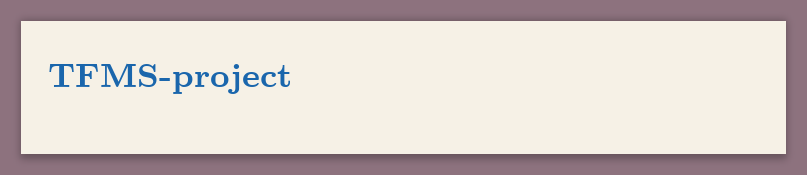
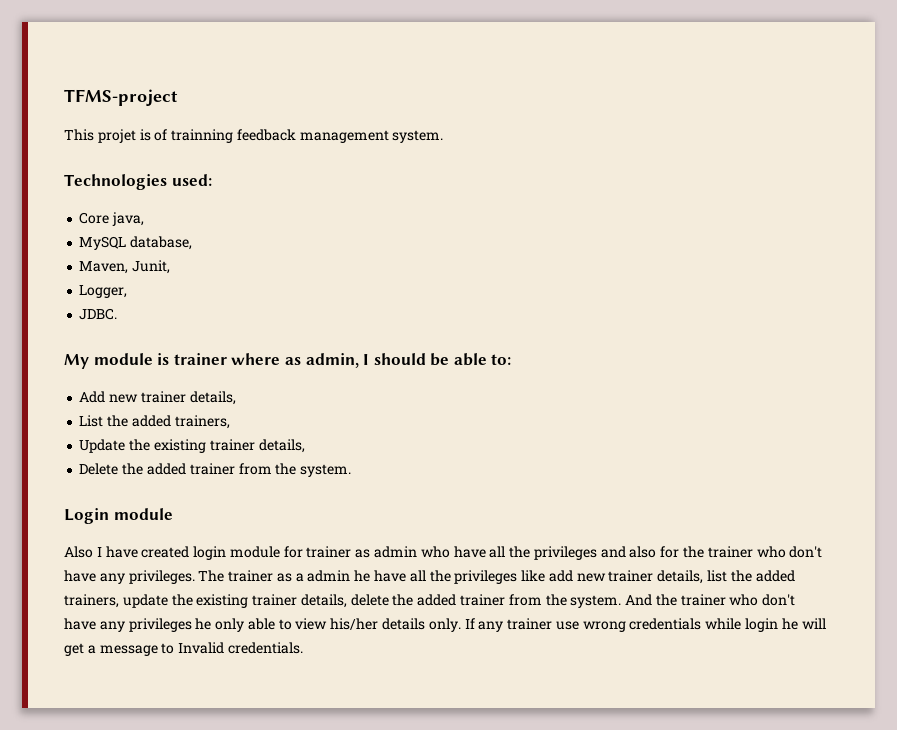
(292, 78) none -> [64,129,444,143] [64,174,212,190] [79,212,145,226] [79,236,193,250] [79,260,171,274] [79,285,128,298] [79,308,118,320] [64,353,512,369] [79,391,236,405] [79,415,230,429] [79,439,305,453] [79,463,352,477] [64,508,173,524] [64,546,823,560] [64,570,795,584] [64,594,796,608] [64,618,826,632] [64,642,303,656] // This projet is of trainning feedback management system. // Technologies used: // Core java, // MySQL database, // Maven, Junit, // Logger, // JDBC. // My module is trainer where as admin, I should be able to: // Add new trainer details, // List the added trainers, // Update the existing trainer details, // Delete the added trainer from the system. // Login module // Also I have created login module for trainer as admin who have all the privileges and also for the trainer who don't have any privileges. The trainer as a admin he have all the privileges like add new trainer details, list the added trainers, update the existing trainer details, delete the added trainer from the system. And the trainer who don't have any privileges he only able to view his/her details only. If any trainer use wrong credentials while login he will get a message to Invalid credentials.

